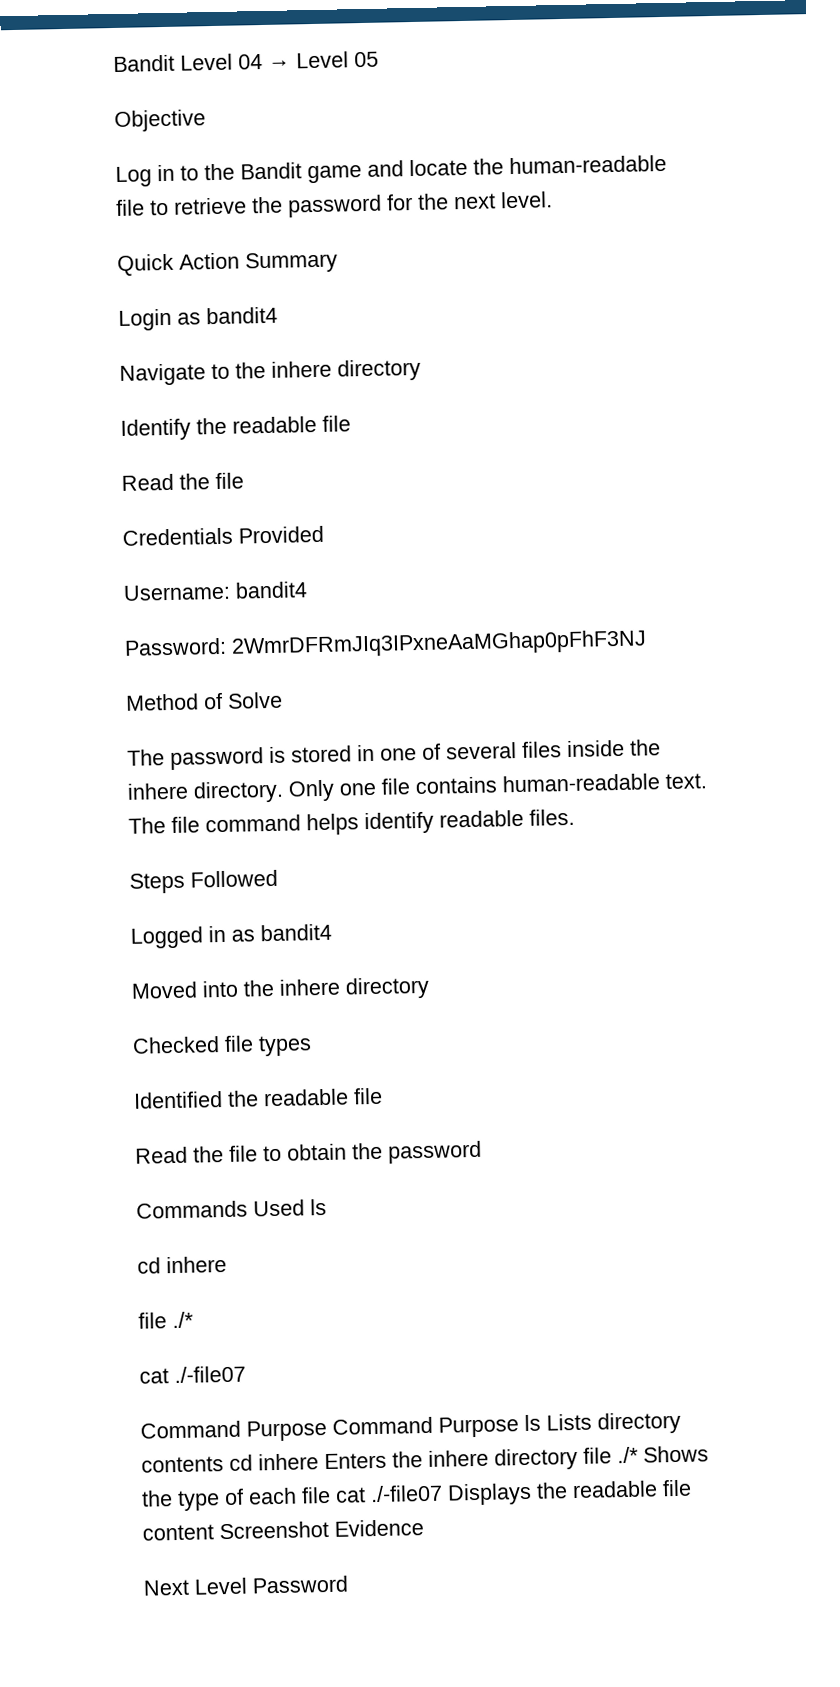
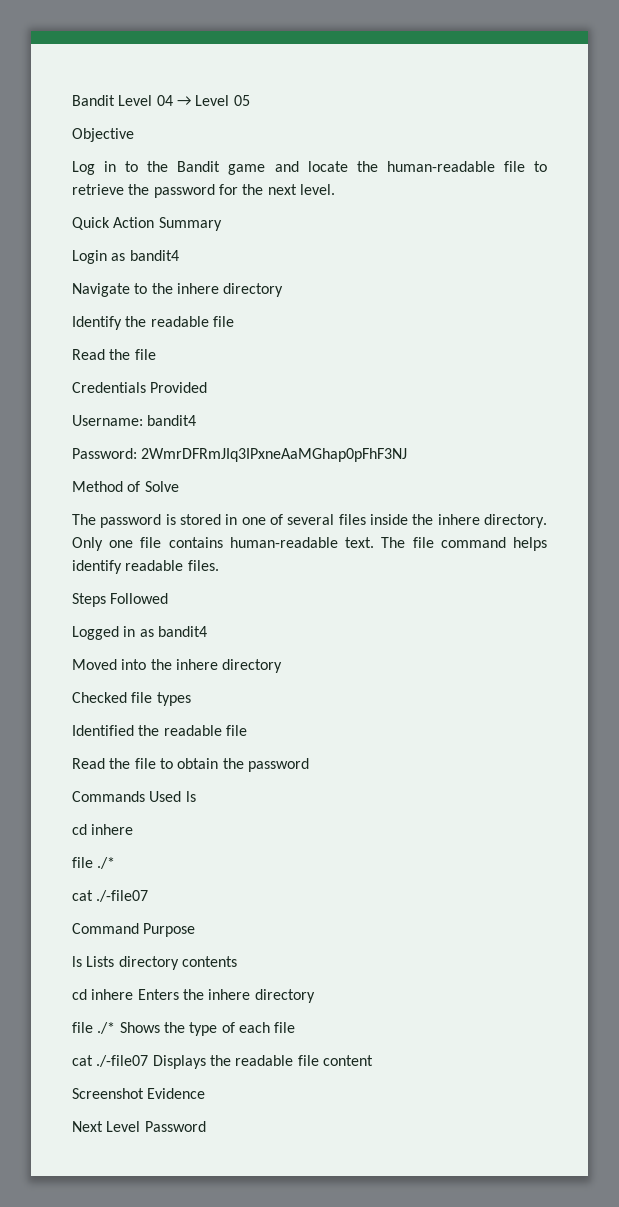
[332,1416,519,1438] Command Purpose -> (196, 930) //
(224, 1464) none -> (237, 961) //
(578, 1459) none -> (315, 996) //
(331, 1495) none -> (296, 1027) //
(214, 1532) none -> (373, 1060) //

